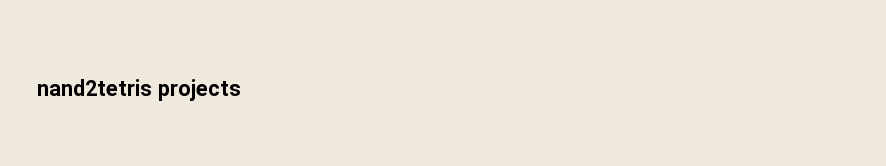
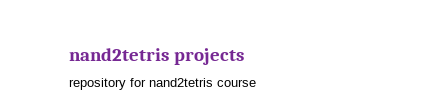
(241, 90) none -> [69,78,256,90] // repository for nand2tetris course

